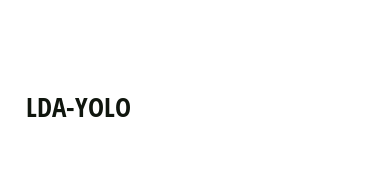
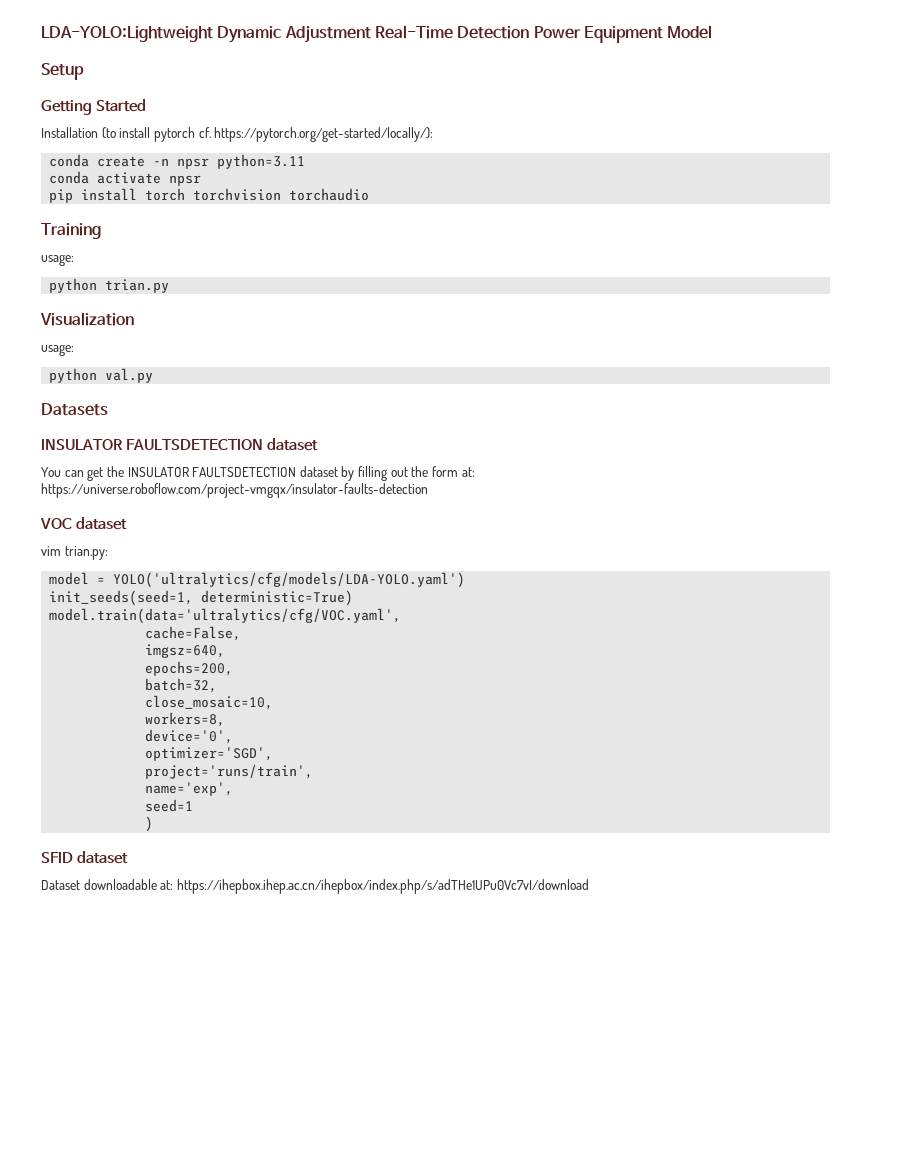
[26,98,131,117] LDA-YOLO -> [41,25,713,43] [41,63,84,80] [41,99,147,115] [41,127,434,142] [49,154,306,169] [49,171,202,186] [49,188,370,203] [41,223,101,239] [41,254,74,266] [49,278,170,293] [40,312,134,326] [41,344,74,356] [49,368,154,383] [41,403,108,416] [41,438,319,451] [41,466,475,481] [41,483,428,498] [40,517,128,530] [41,546,108,560] [49,572,466,588] [49,590,354,606] [49,608,402,624] [145,626,242,641] [145,644,226,658] [145,661,234,676] [145,678,218,693] [145,695,274,710] [145,712,226,727] [145,729,234,744] [145,747,274,761] [145,764,314,779] [145,782,234,796] [145,799,194,812] [145,816,154,832] [41,851,129,864] [41,879,589,894] LDA-YOLO:Lightweight Dynamic Adjustment Real-Time Detection Power Equipment Model // Setup // Getting Started // Installation (to install pytorch cf. https://pytorch.org/get-started/locally/): // conda create -n npsr python=3.11 // conda activate npsr // pip install torch torchvision torchaudio // Training // usage: // python trian.py // Visualization // usage: // python val.py // Datasets // INSULATOR FAULTSDETECTION dataset // You can get the INSULATOR FAULTSDETECTION dataset by filling out the form at: https://universe.roboflow.com/project-vmgqx/insulator-faults-detection // VOC dataset // vim trian.py: // model = YOLO('ultralytics/cfg/models/LDA-YOLO.yaml') // init_seeds(seed=1, deterministic=True) // model.train(data='ultralytics/cfg/VOC.yaml', // cache=False, // imgsz=640, // epochs=200, // batch=32, // close_mosaic=10, // workers=8, // device='0', // optimizer='SGD', // project='runs/train', // name='exp', // seed=1 // ) // SFID dataset // Dataset downloadable at: https://ihepbox.ihep.ac.cn/ihepbox/index.php/s/adTHe1UPu0Vc7vI/download

